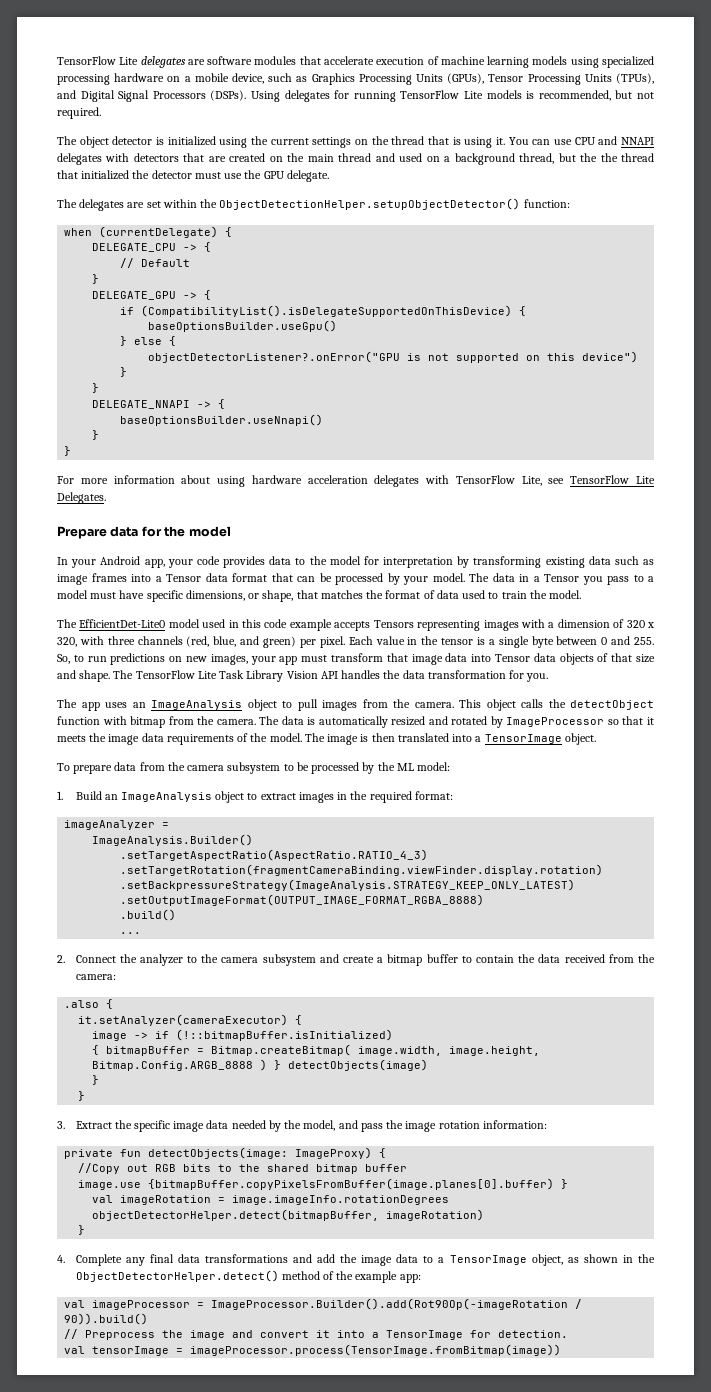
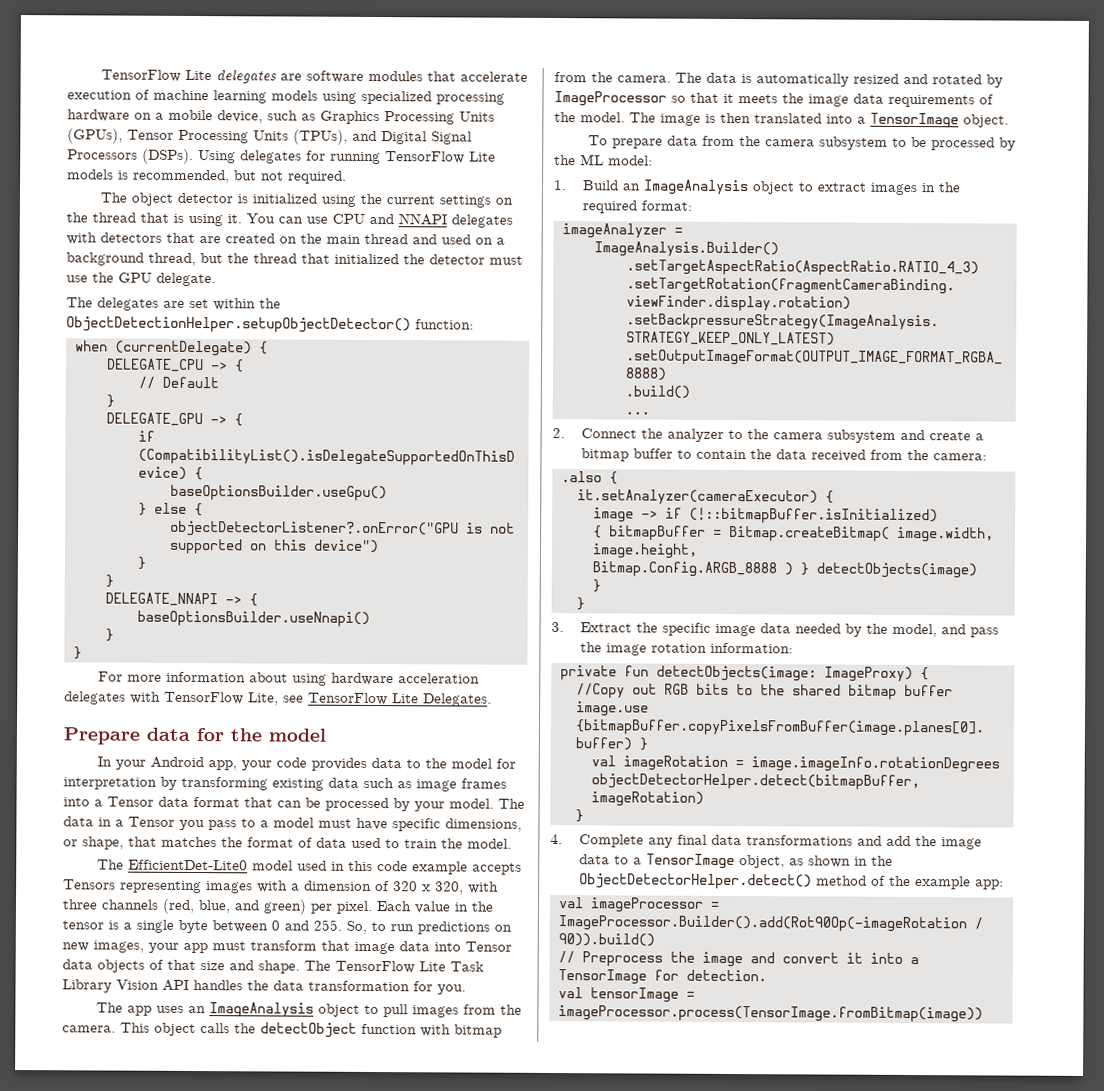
[600,153,618,162] the -> (249, 258) none

